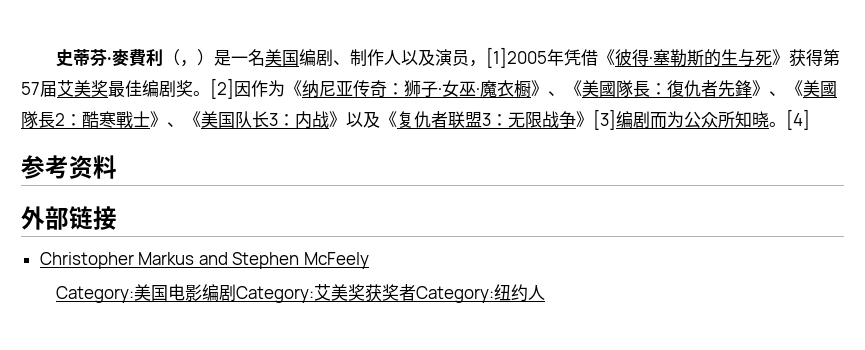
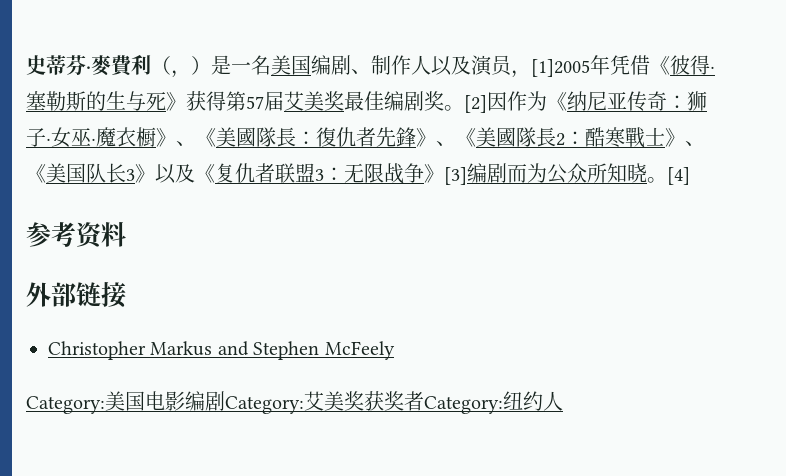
[278,111,329,129] ：内战 -> (135, 175) none

